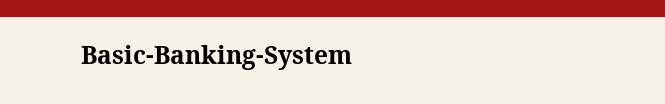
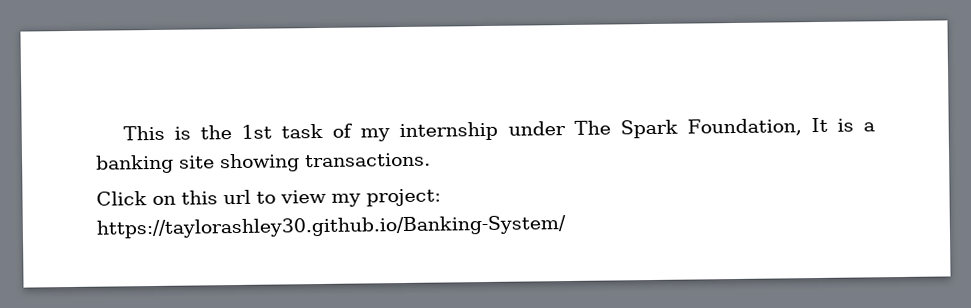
[81,45,352,70] Basic-Banking-System -> [122,117,875,142] [95,152,431,174] [96,188,441,207] [96,215,566,239] This is the 1st task of my internship under The Spark Foundation, It is a banking site showing transactions. // Click on this url to view my project: https://taylorashley30.github.io/Banking-System/

